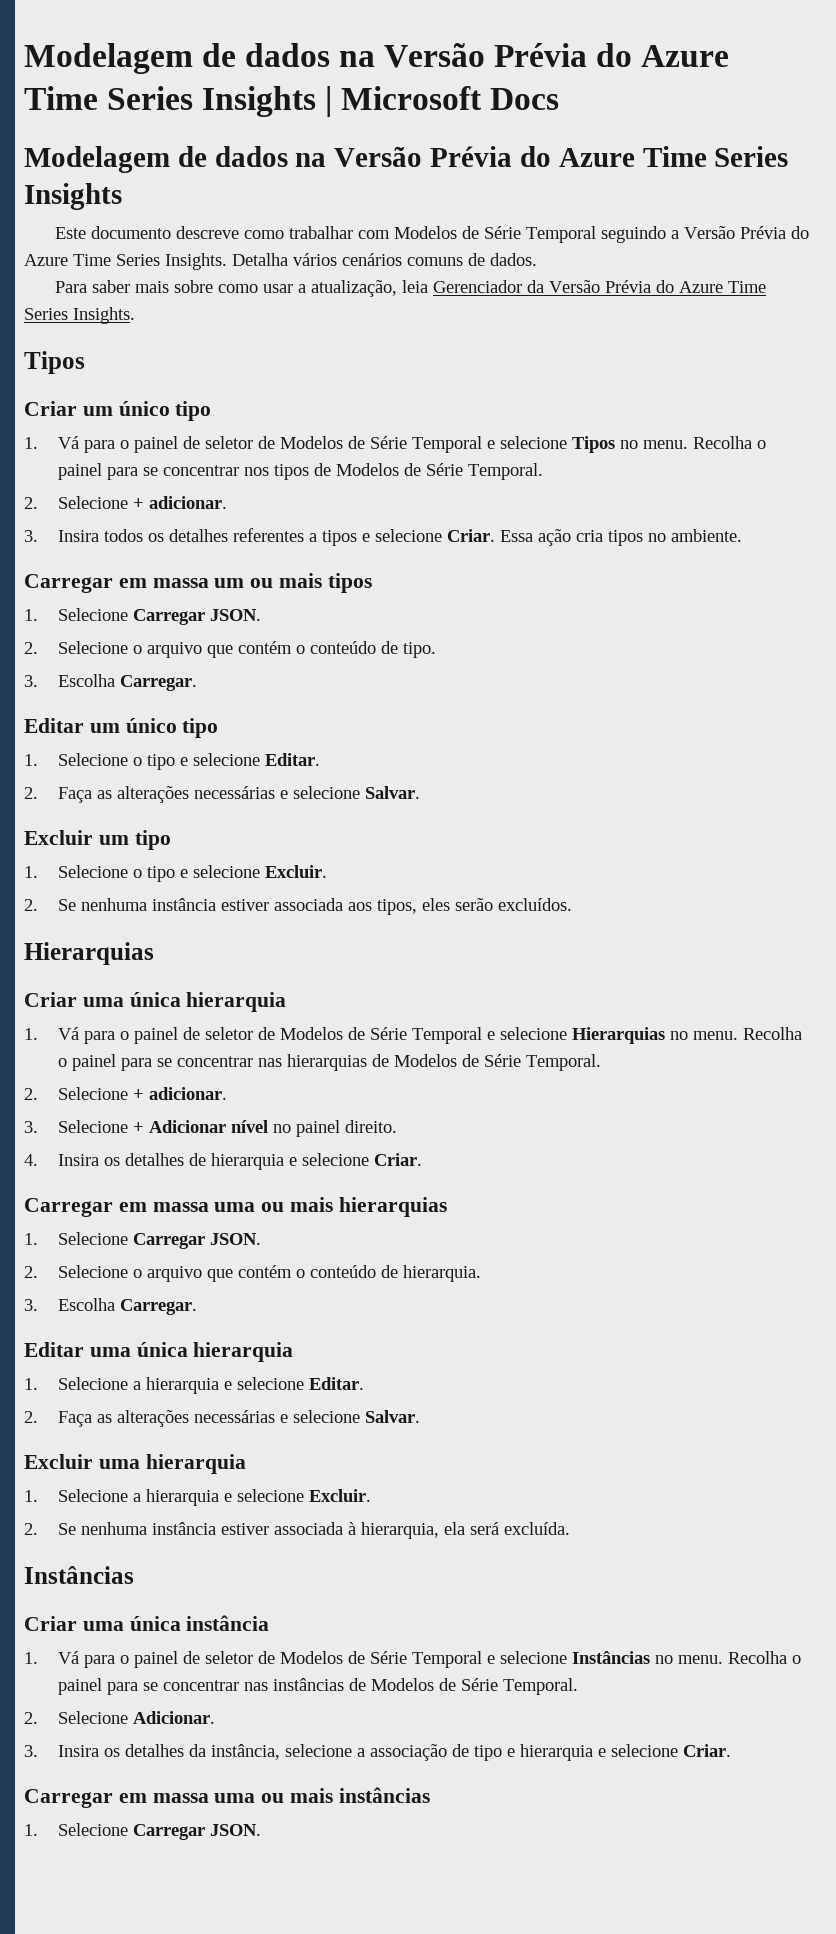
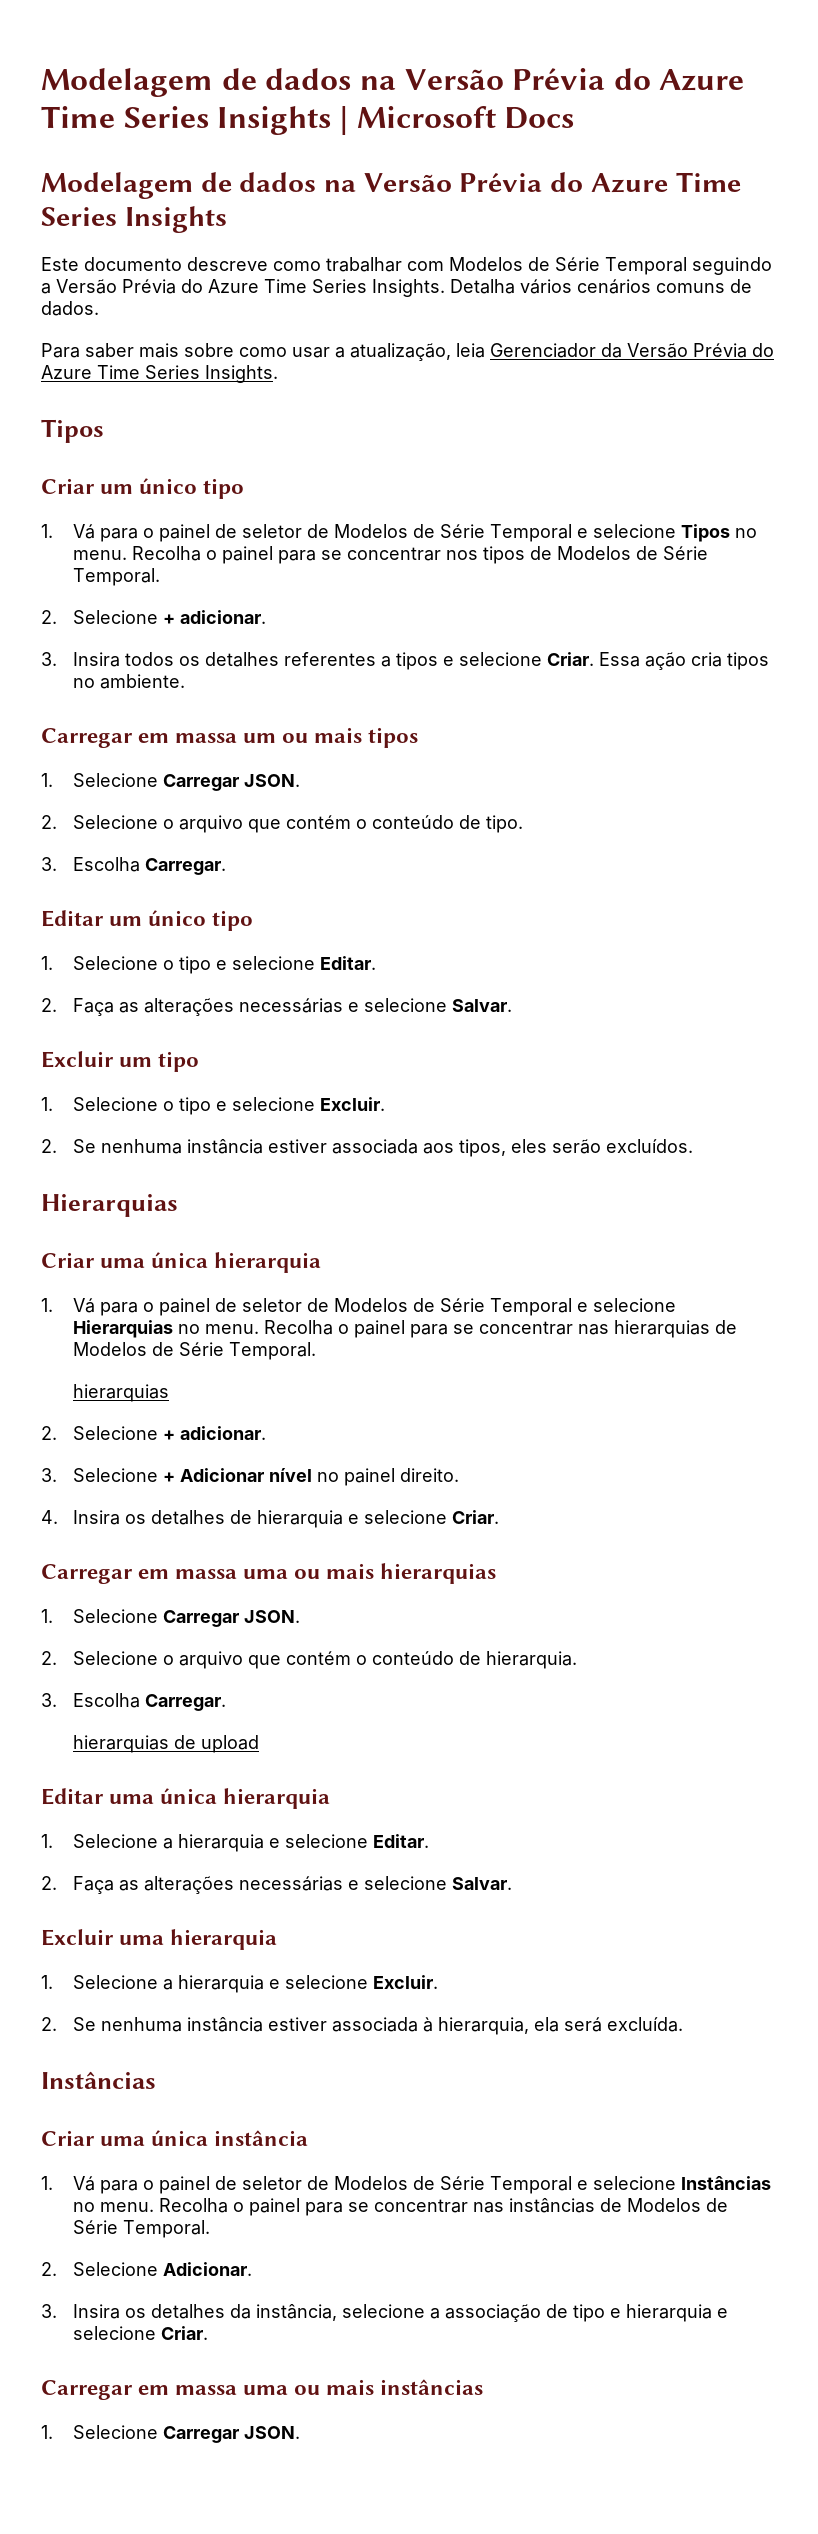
(601, 1062) none -> [73,1384,170,1402] // hierarquias
(197, 1307) none -> [73,1735,260,1753] // hierarquias de upload

